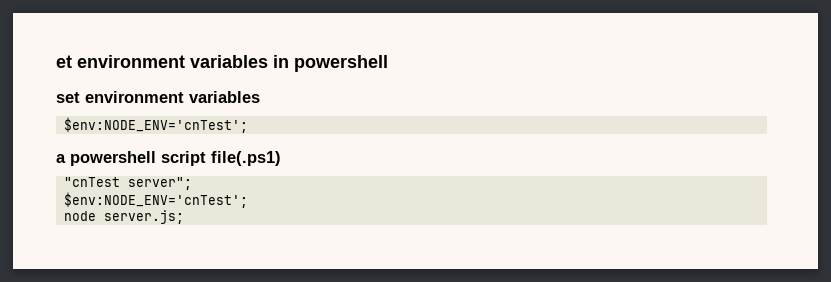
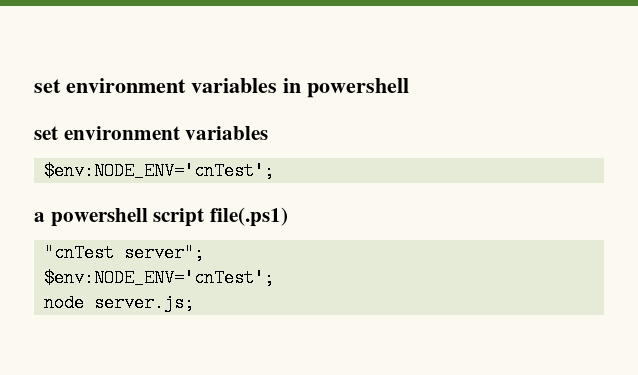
[56,55,72,68] et -> [34,79,61,93] set

